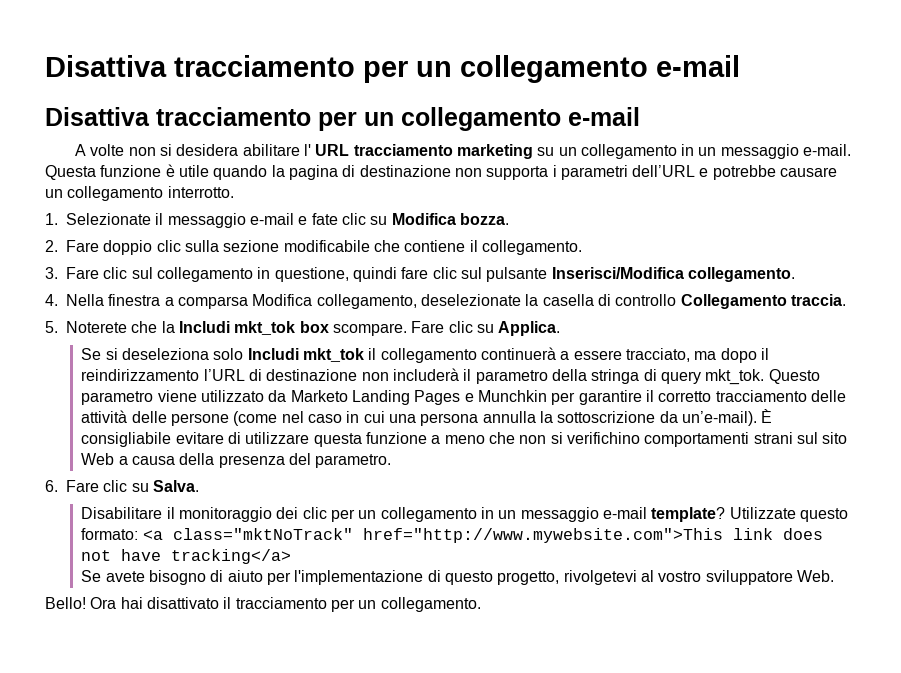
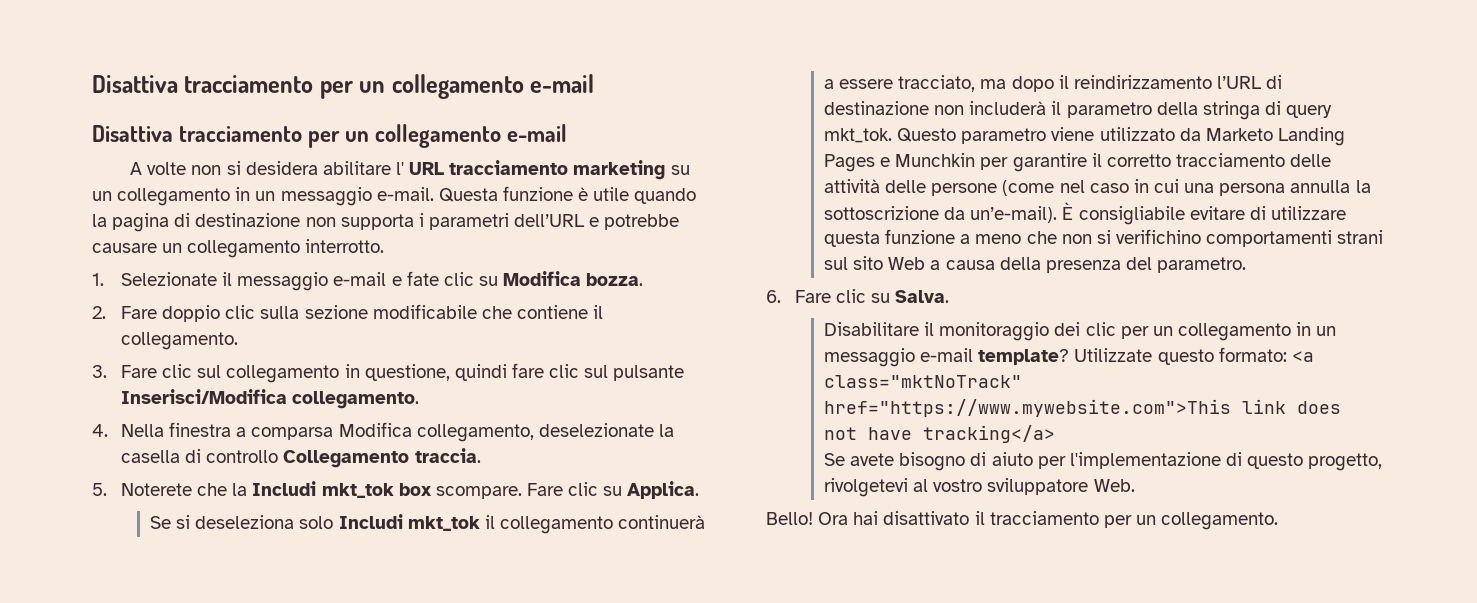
[362,528,723,543] href="http://www.mywebsite.com">This -> [824,399,1232,417] href="https://www.mywebsite.com">This

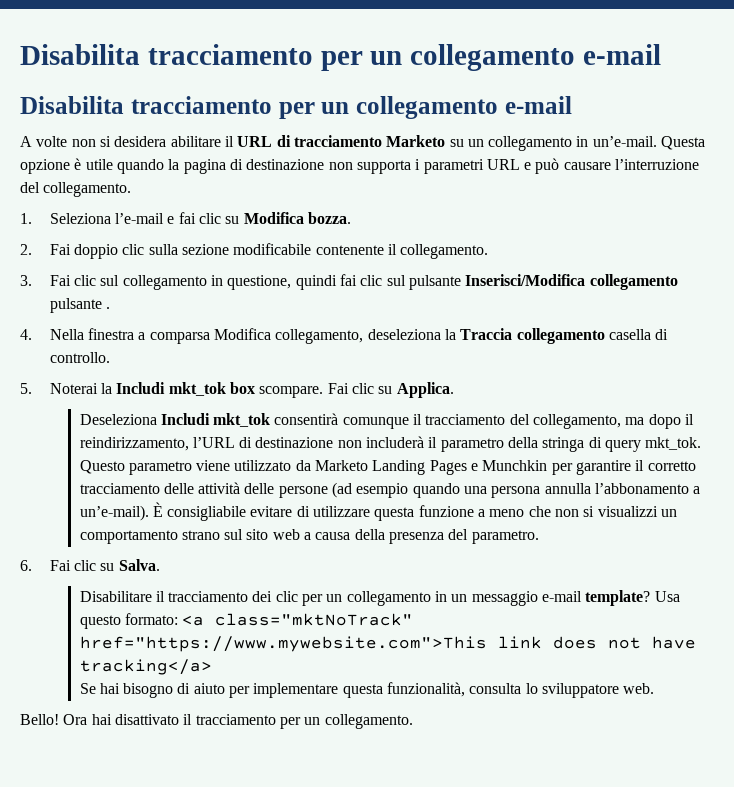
[92,74,595,99] [92,125,173,142] Disattiva tracciamento per un collegamento e-mail // Disattiva -> [20,44,662,71] [20,96,124,114] Disabilita tracciamento per un collegamento e-mail // Disabilita
[396,160,690,180] [92,186,573,206] l' URL tracciamento marketing su un collegamento in un messaggio e-mail. Questa funzione -> [224,135,706,151] [20,159,70,174] il URL di tracciamento Marketo su un collegamento in un’e-mail. Questa opzione
[514,214,680,230] [92,239,385,258] [92,271,439,291] dell’URL e potrebbe causare un collegamento interrotto. // 1. Selezionate il messaggio e-mail e fate -> [486,158,700,174] [20,182,132,197] [20,212,196,224] URL e può causare l’interruzione del collegamento. // 1. Seleziona l’e-mail e fai
[121,306,158,319] Fare -> [49,244,71,255] Fai
[481,305,588,319] che contiene -> [315,245,384,255] contenente
[121,365,158,378] Fare -> [49,275,71,286] Fai
[511,363,544,378] fare -> [339,274,357,286] fai
[292,391,420,409] collegamento. -> [589,274,678,290] [49,298,111,313] collegamento pulsante .
[538,423,674,437] [121,448,481,468] deselezionate la casella di controllo Collegamento traccia. -> [367,328,669,344] [49,352,110,363] deseleziona la Traccia collegamento casella di controllo.
[121,483,228,496] Noterete che -> [49,383,98,394] Noterai
[526,483,563,496] Fare -> [327,383,349,394] Fai
[150,514,706,534] [824,75,976,92] Se si deseleziona solo Includi mkt_tok il collegamento continuerà a essere tracciato, -> [79,413,622,429] Deseleziona Includi mkt_tok consentirà comunque il tracciamento del collegamento,
[1073,75,1212,89] reindirizzamento -> [79,437,189,451] reindirizzamento,
[1002,179,1371,196] [824,206,966,220] (come nel caso in cui una persona annulla la sottoscrizione da -> [332,482,701,498] (ad esempio quando una persona annulla l’abbonamento a
[1115,229,1384,247] verifichino comportamenti strani -> [597,506,677,517] [79,530,220,544] visualizzi un comportamento strano
[888,257,926,270] Web -> [272,529,300,540] web
[795,290,832,303] Fare -> [49,560,71,571] Fai
[939,322,1050,341] monitoraggio -> [168,591,249,602] tracciamento
[1074,348,1153,362] Utilizzate -> [654,591,680,602] Usa
[850,453,895,466] avete -> [99,683,120,694] hai
[1069,452,1383,471] [824,478,1135,497] l'implementazione di questo progetto, rivolgetevi al vostro sviluppatore Web. -> [253,682,655,698] implementare questa funzionalità, consulta lo sviluppatore web.

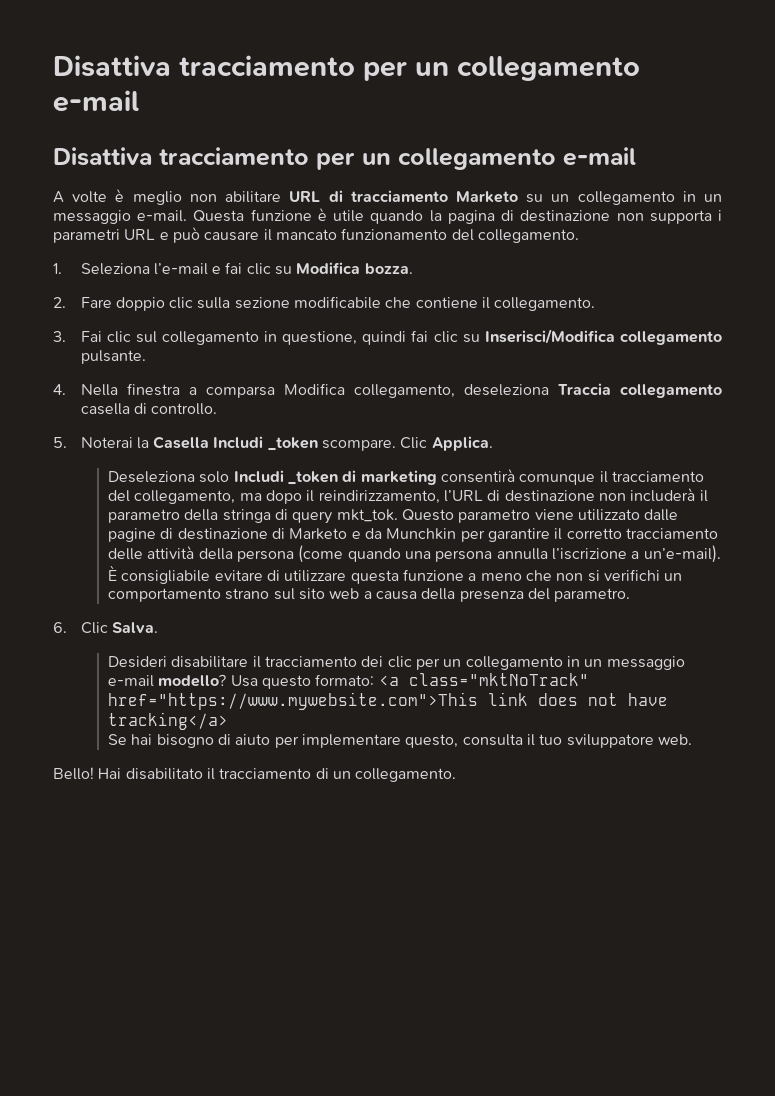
[20,44,662,71] [20,96,124,114] Disabilita tracciamento per un collegamento e-mail // Disabilita -> [53,55,640,81] [53,90,139,112] [53,147,152,166] Disattiva tracciamento per un collegamento e-mail // Disattiva
[71,136,234,147] non si desidera abilitare il -> [115,189,282,205] è meglio non abilitare
[592,136,706,150] [20,159,70,174] un’e-mail. Questa opzione -> [703,194,722,202] [53,209,312,224] un messaggio e-mail. Questa funzione
[615,159,700,170] l’interruzione -> [263,228,448,241] il mancato funzionamento
[49,244,71,255] Fai -> [80,297,112,308] Fare
[315,245,384,255] contenente -> [385,297,478,308] che contiene
[386,274,678,290] [49,298,111,313] sul pulsante Inserisci/Modifica collegamento pulsante . -> [462,329,723,345] [80,350,146,364] su Inserisci/Modifica collegamento pulsante.
[444,329,456,340] la -> (549, 390) none
[116,382,454,398] [79,413,271,427] Includi mkt_tok box scompare. Fai clic su Applica. // Deseleziona Includi mkt_tok -> [153,436,493,451] [108,470,437,485] Casella Includi _token scompare. Clic Applica. // Deseleziona solo Includi _token di marketing
[295,460,479,475] da Marketo Landing Pages e -> [644,509,679,521] [108,528,382,542] dalle pagine di destinazione di Marketo e da
[244,482,409,498] delle persone (ad esempio -> [198,545,344,563] della persona (come
[595,483,690,494] l’abbonamento -> [551,548,627,560] l’iscrizione
[597,506,658,517] visualizzi -> [603,569,660,581] verifichi
[49,560,115,571] Fai clic su -> [80,622,108,634] Clic
[79,591,152,602] Disabilitare -> [108,656,249,668] Desideri disabilitare
[585,590,651,606] template? -> [158,674,227,687] modello?
[342,682,538,698] questa funzionalità, consulta lo -> [405,734,563,748] questo, consulta il tuo
[63,714,301,729] Ora hai disattivato il tracciamento per -> [98,768,329,780] Hai disabilitato il tracciamento di

